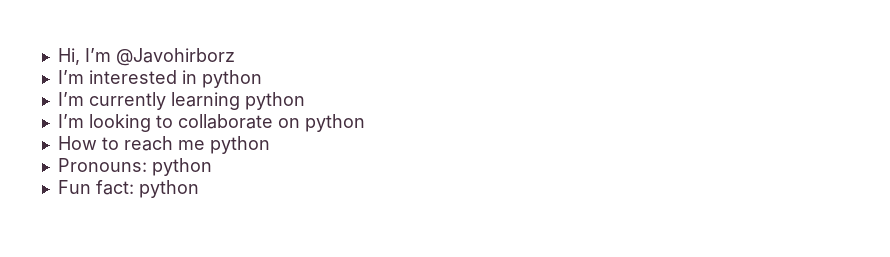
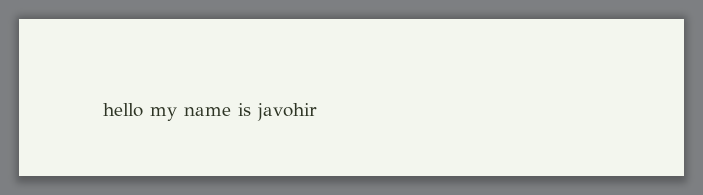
[57,48,235,66] [57,70,262,88] [57,92,305,110] [57,114,365,132] [57,136,270,154] [57,158,212,176] [57,180,199,198] Hi, I’m @Javohirborz // I’m interested in python // I’m currently learning python // I’m looking to collaborate on python // How to reach me python // Pronouns: python // Fun fact: python -> [103,103,317,121] hello my name is javohir

